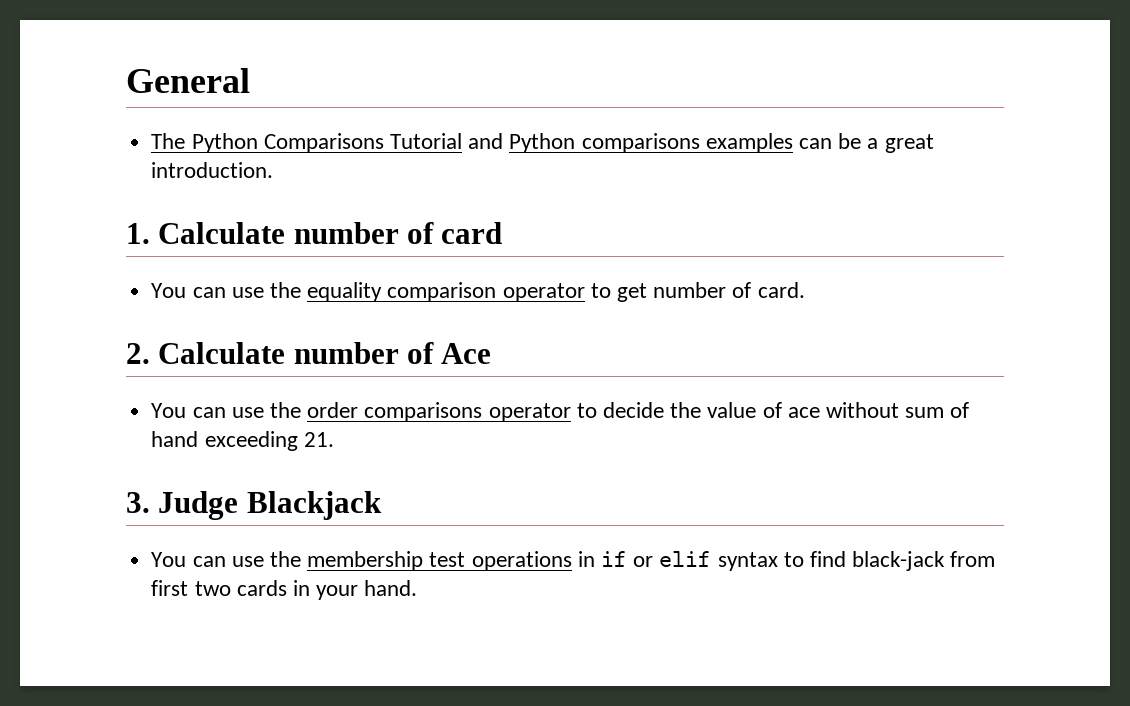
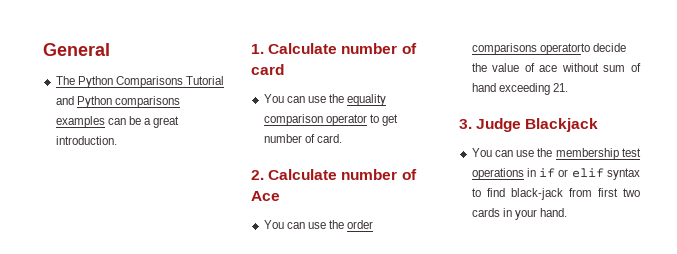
[488,403,597,422] operator to -> [539,43,590,55] operatorto

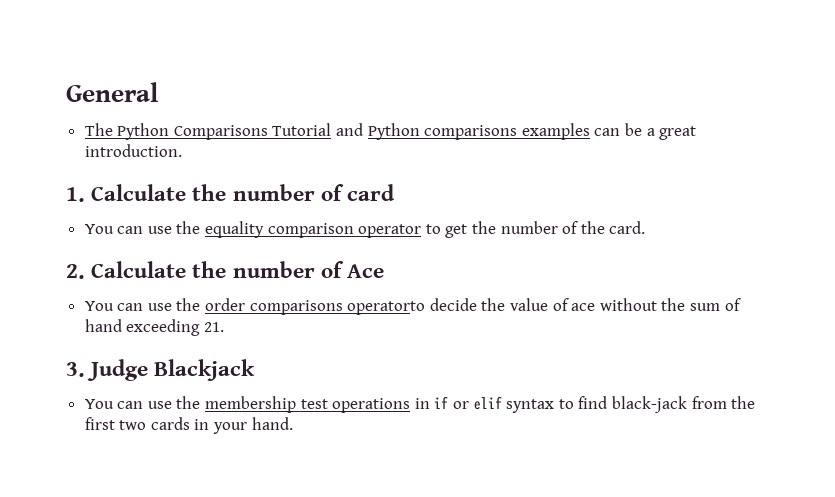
(338, 48) none -> [192,184,227,201] the
[263,134,315,143] number of -> [472,221,605,234] the number of the
(338, 174) none -> [192,261,227,278] the
(599, 67) none -> [661,298,686,311] the
(592, 192) none -> [731,396,756,409] the

